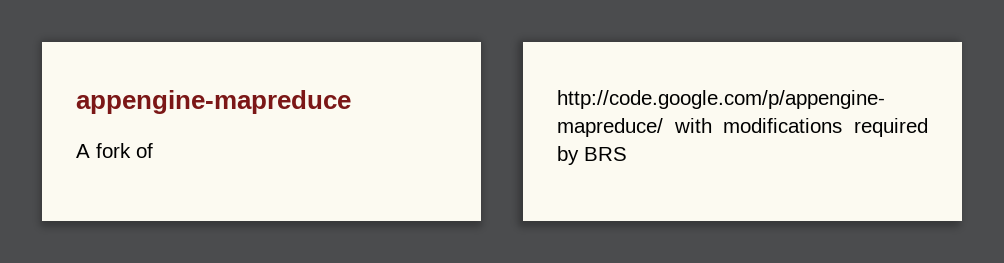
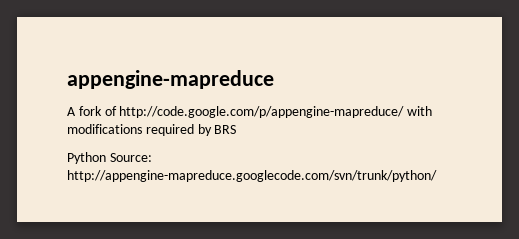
(627, 154) none -> [67,152,152,164] [67,170,437,182] // Python Source: http://appengine-mapreduce.googlecode.com/svn/trunk/python/

